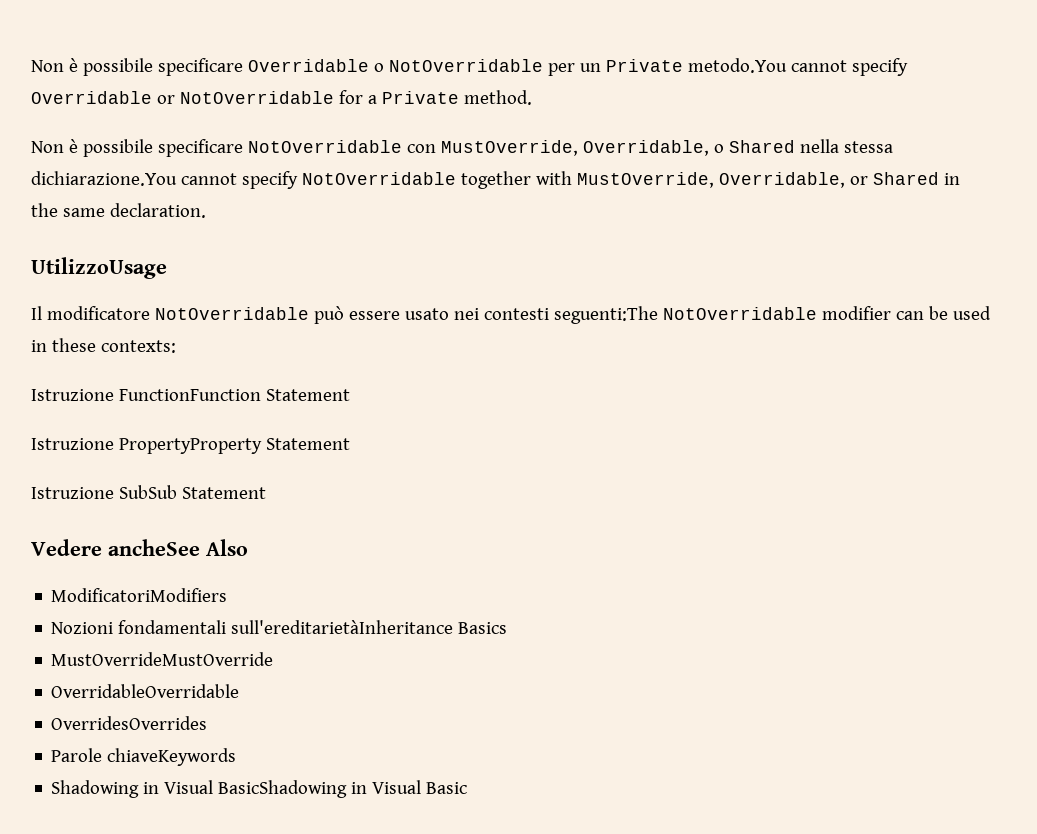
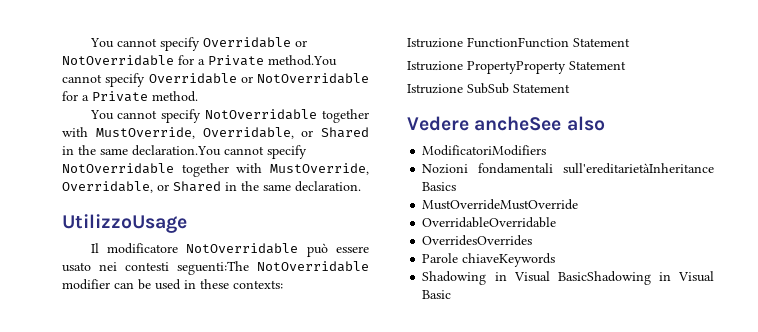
[31,58,787,76] Non è possibile specificare Overridable o NotOverridable per un Private metodo.You -> [89,37,307,51] [62,55,337,66] You cannot specify Overridable or NotOverridable for a Private method.You
[31,139,893,157] [31,171,177,186] Non è possibile specificare NotOverridable con MustOverride, Overridable, o Shared nella stessa dichiarazione.You -> [89,109,369,123] [62,127,369,139] [62,145,221,156] You cannot specify NotOverridable together with MustOverride, Overridable, or Shared in the same declaration.You
[206,539,248,556] Also -> [566,116,605,131] also

